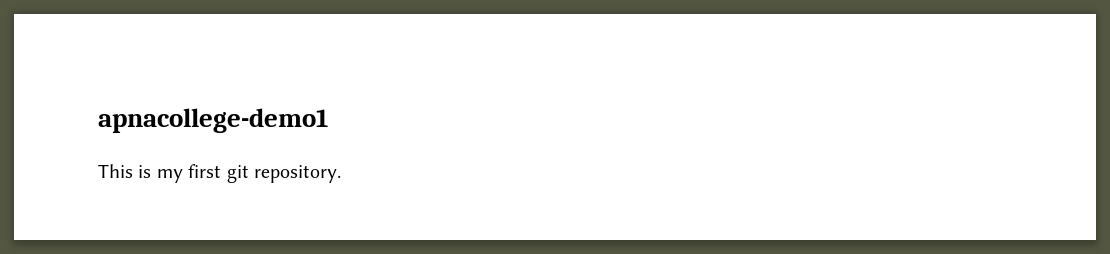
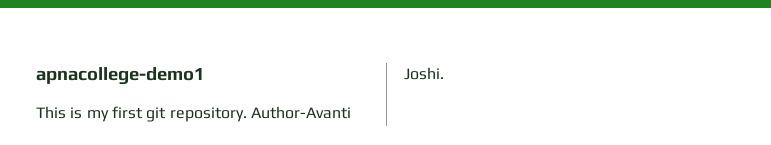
(341, 174) none -> [250,106,351,119] [404,67,444,80] Author-Avanti Joshi.

